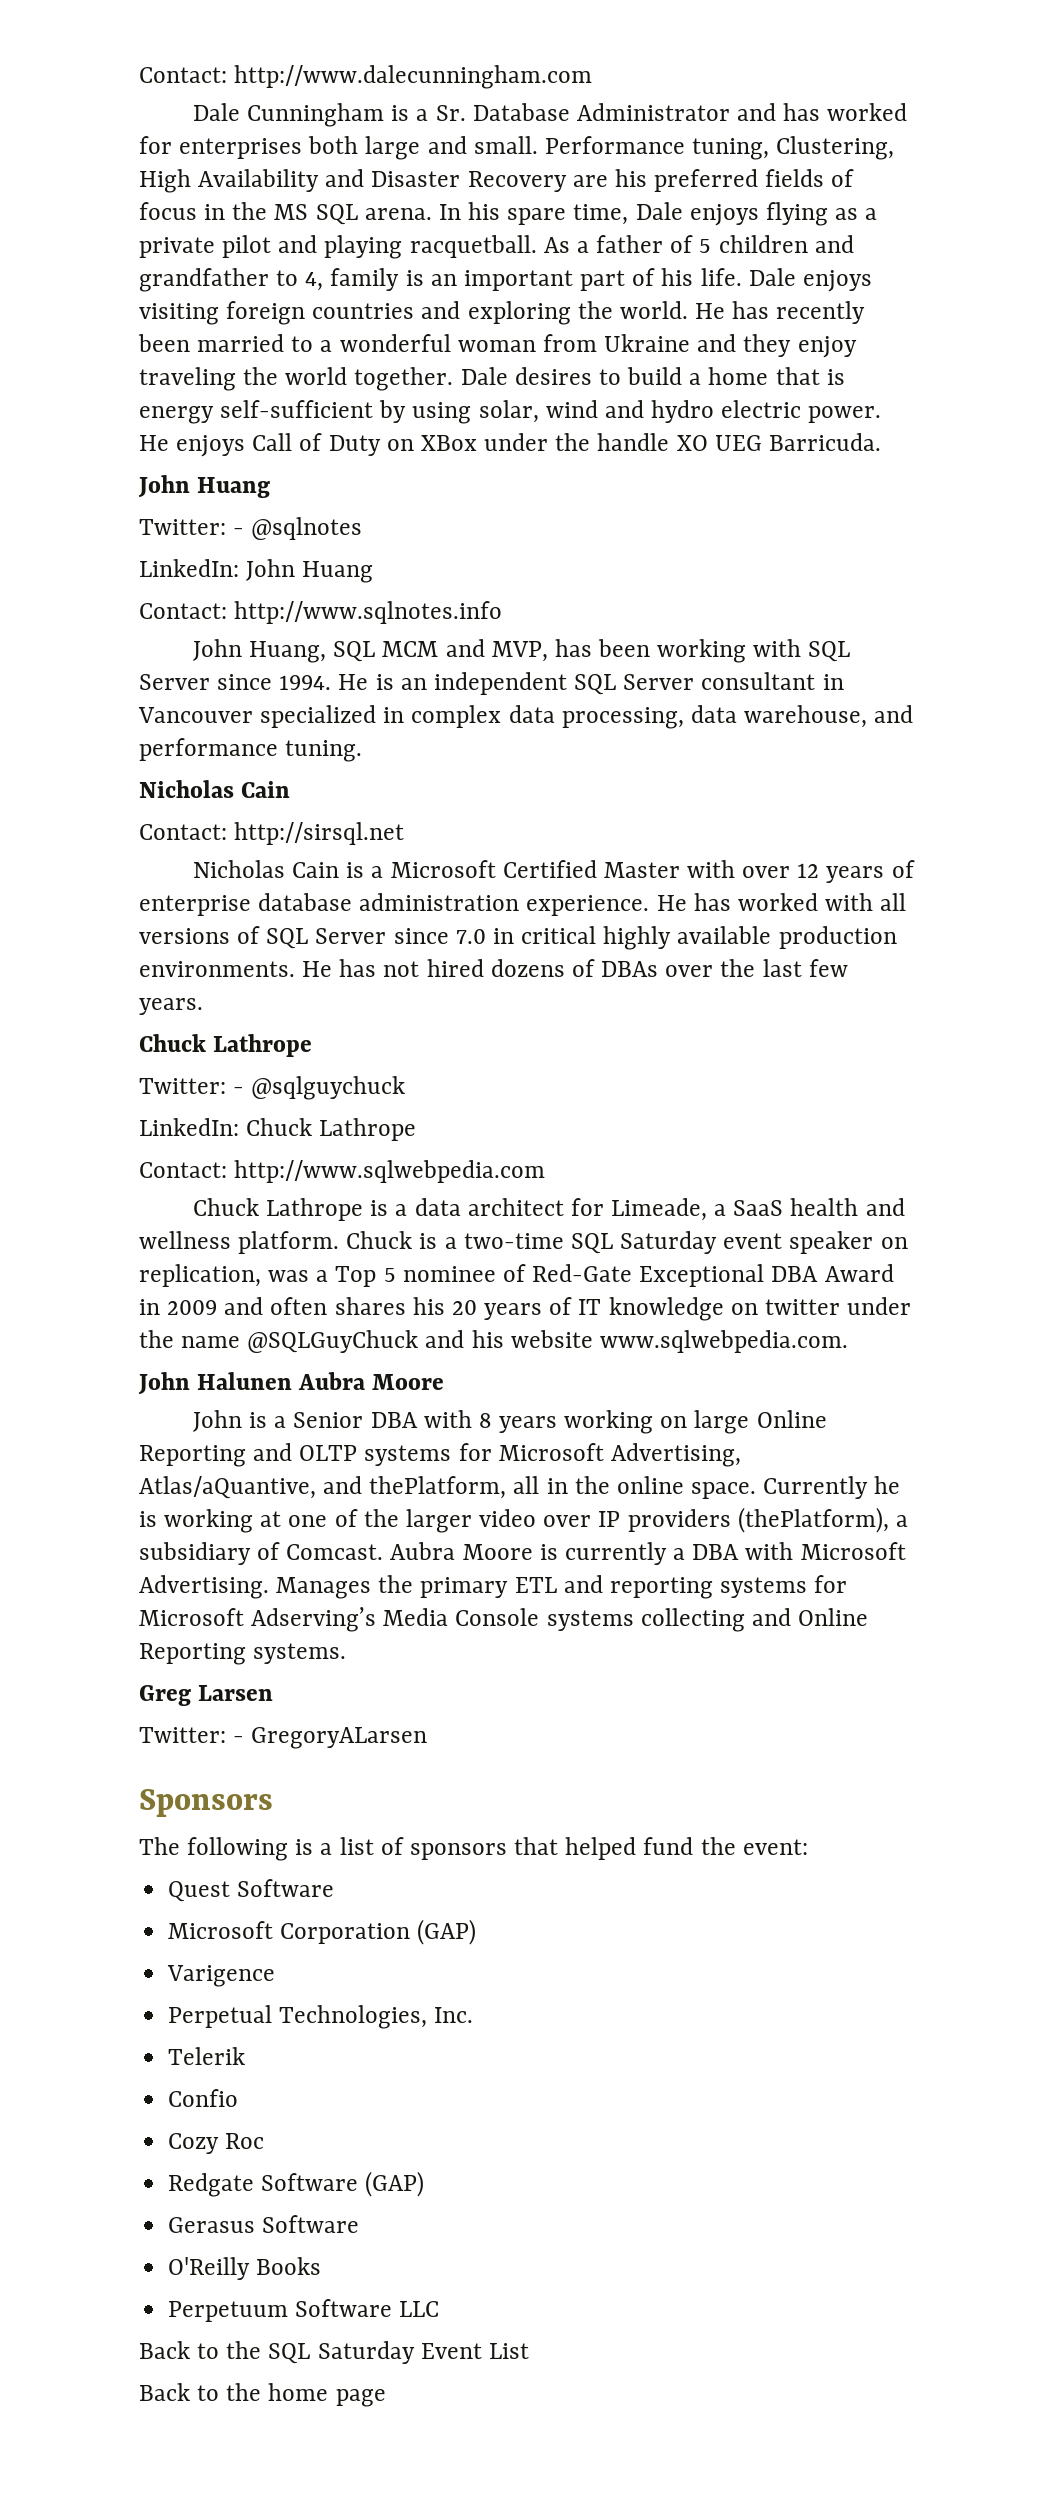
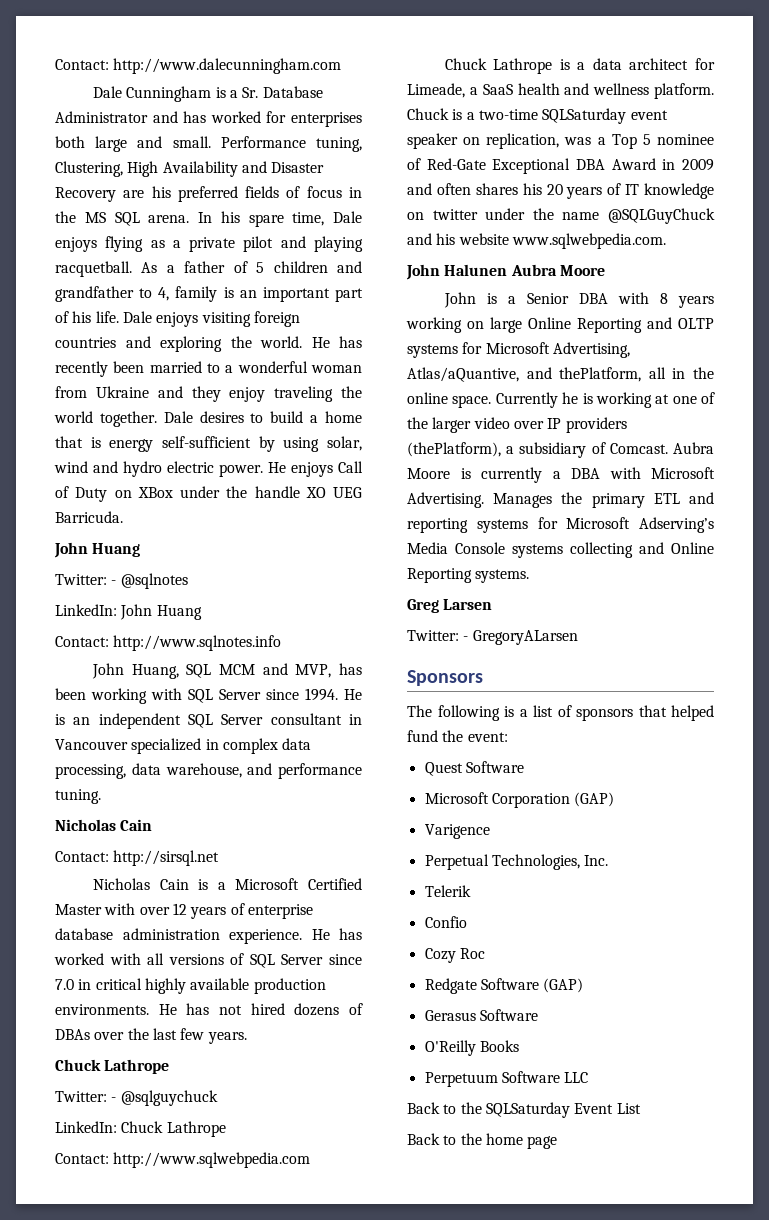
[570,1231,718,1254] SQL Saturday -> [542,108,627,124] SQLSaturday
[268,2341,415,2364] SQL Saturday -> [485,1102,570,1118] SQLSaturday

